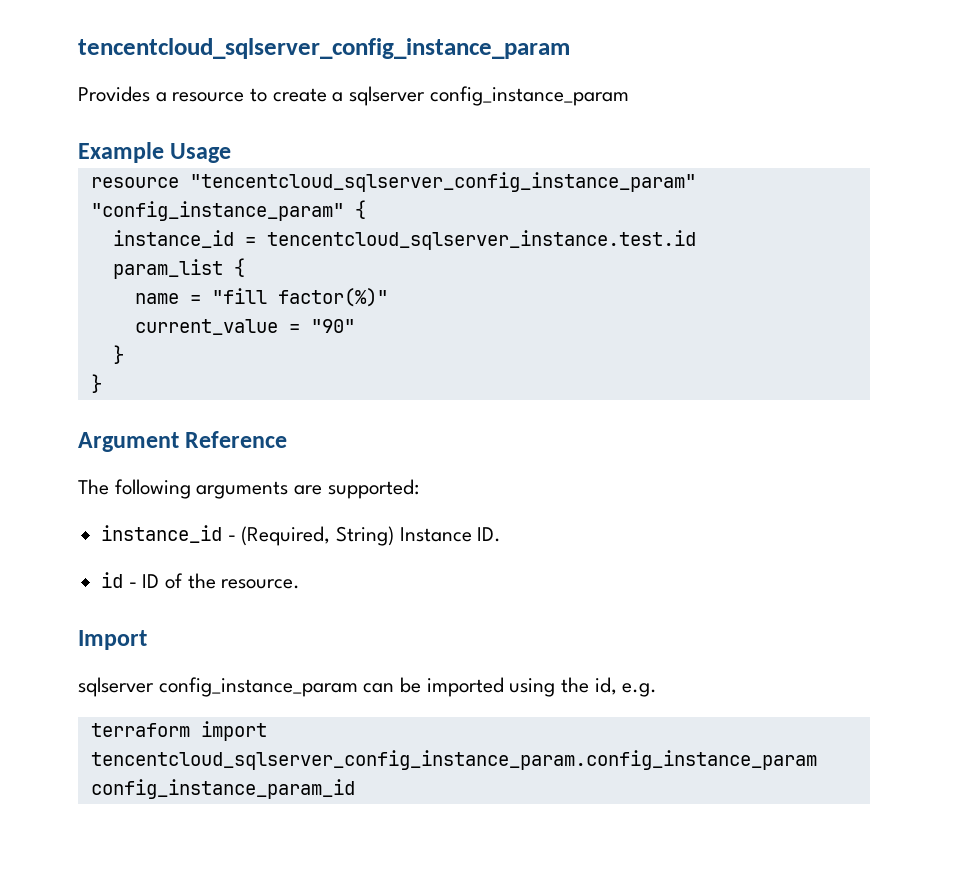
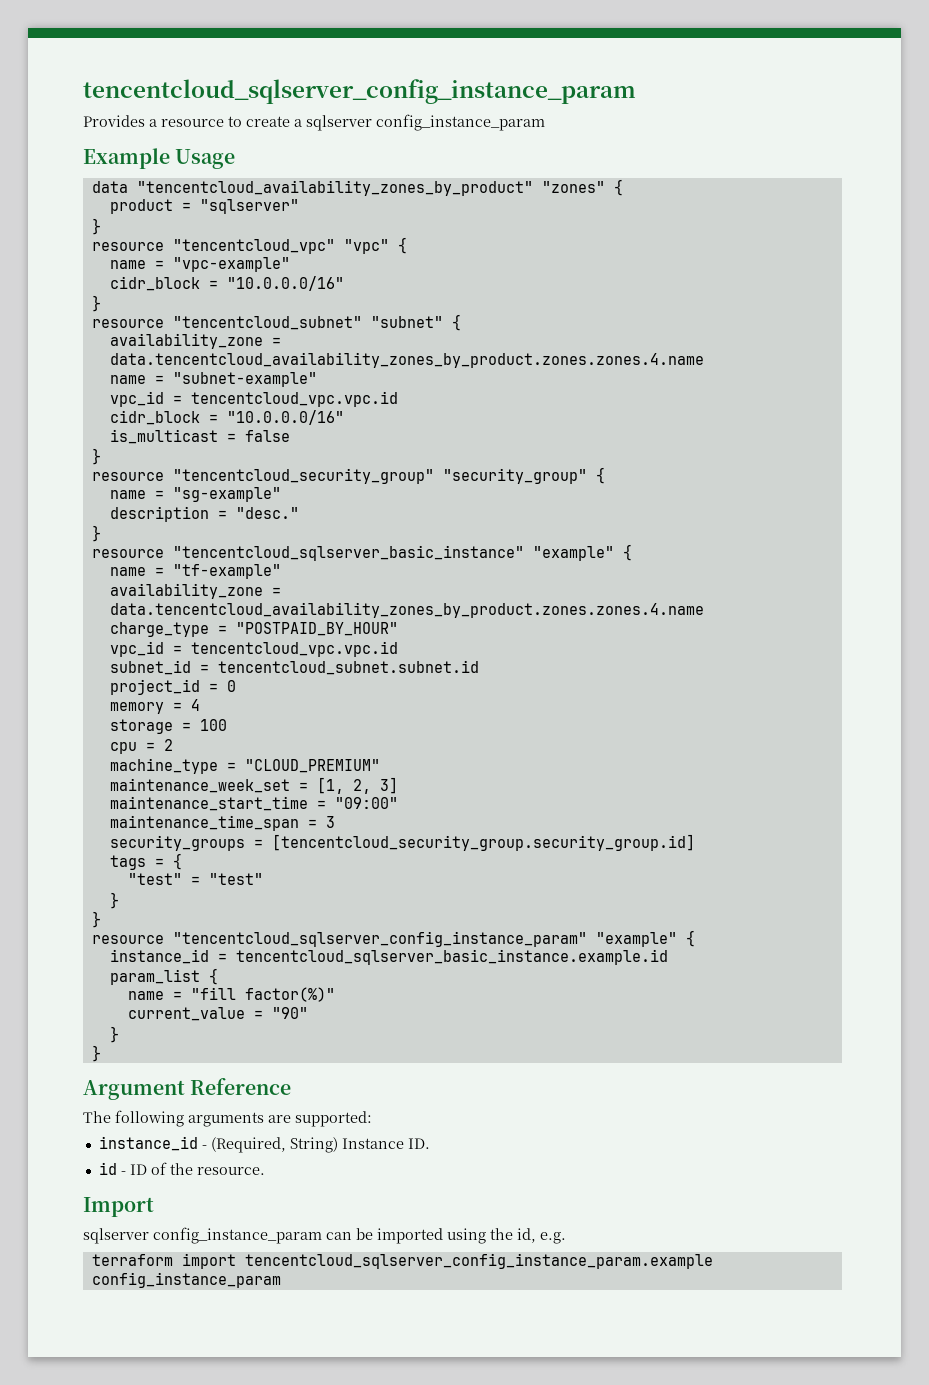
(232, 153) none -> [91,179,623,196] [109,199,299,214] [91,218,101,235] [91,237,407,254] [109,257,290,272] [109,276,344,291] [91,295,101,312] [91,314,461,331] [109,333,281,349] [109,352,704,368] [109,372,317,387] [109,391,398,407] [109,410,344,425] [109,429,290,444] [91,448,101,465] [91,467,605,484] [109,487,281,502] [109,506,299,522] [91,525,101,542] [91,544,632,561] [109,564,281,579] [109,583,281,599] [109,602,704,618] [109,622,398,637] [109,641,398,657] [109,660,479,675] [109,679,236,695] [109,699,200,714] [109,719,227,734] [109,739,173,754] [109,758,380,774] [109,777,398,794] [109,796,398,811] [109,815,335,831] [109,834,695,851] [109,853,182,870] [127,873,263,885] [109,892,119,909] [91,911,101,928] // data "tencentcloud_availability_zones_by_product" "zones" { // product = "sqlserver" // } // resource "tencentcloud_vpc" "vpc" { // name = "vpc-example" // cidr_block = "10.0.0.0/16" // } // resource "tencentcloud_subnet" "subnet" { // availability_zone = data.tencentcloud_availability_zones_by_product.zones.zones.4.name // name = "subnet-example" // vpc_id = tencentcloud_vpc.vpc.id // cidr_block = "10.0.0.0/16" // is_multicast = false // } // resource "tencentcloud_security_group" "security_group" { // name = "sg-example" // description = "desc." // } // resource "tencentcloud_sqlserver_basic_instance" "example" { // name = "tf-example" // availability_zone = data.tencentcloud_availability_zones_by_product.zones.zones.4.name // charge_type = "POSTPAID_BY_HOUR" // vpc_id = tencentcloud_vpc.vpc.id // subnet_id = tencentcloud_subnet.subnet.id // project_id = 0 // memory = 4 // storage = 100 // cpu = 2 // machine_type = "CLOUD_PREMIUM" // maintenance_week_set = [1, 2, 3] // maintenance_start_time = "09:00" // maintenance_time_span = 3 // security_groups = [tencentcloud_security_group.security_group.id] // tags = { // "test" = "test" // } // }
[90,201,344,221] "config_instance_param" -> [595,932,677,947] "example"
[266,230,696,250] tencentcloud_sqlserver_instance.test.id -> [235,949,668,965] tencentcloud_sqlserver_basic_instance.example.id
[90,750,817,770] [90,779,355,799] tencentcloud_sqlserver_config_instance_param.config_instance_param config_instance_param_id -> [244,1253,713,1269] [91,1272,281,1288] tencentcloud_sqlserver_config_instance_param.example config_instance_param

